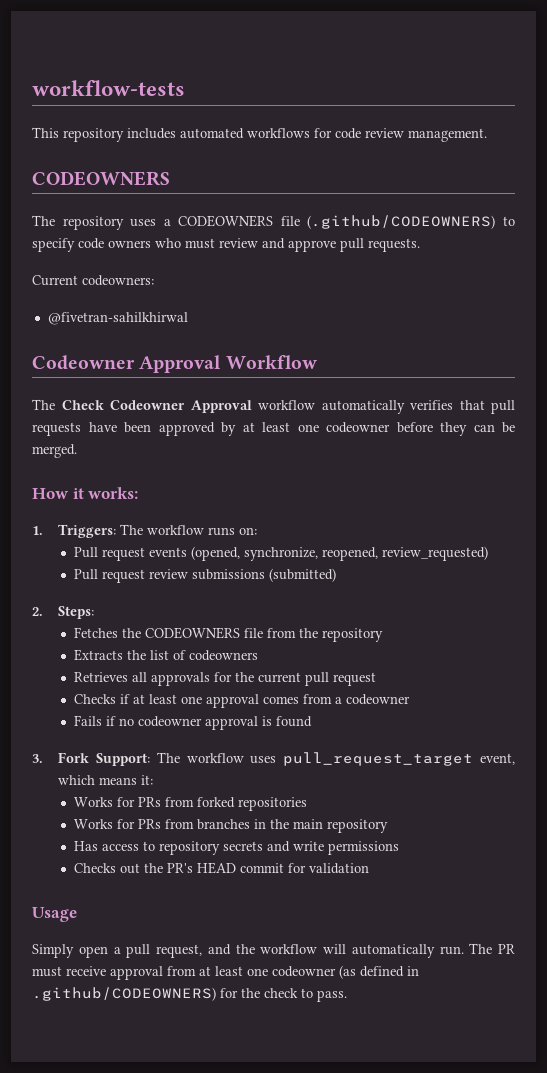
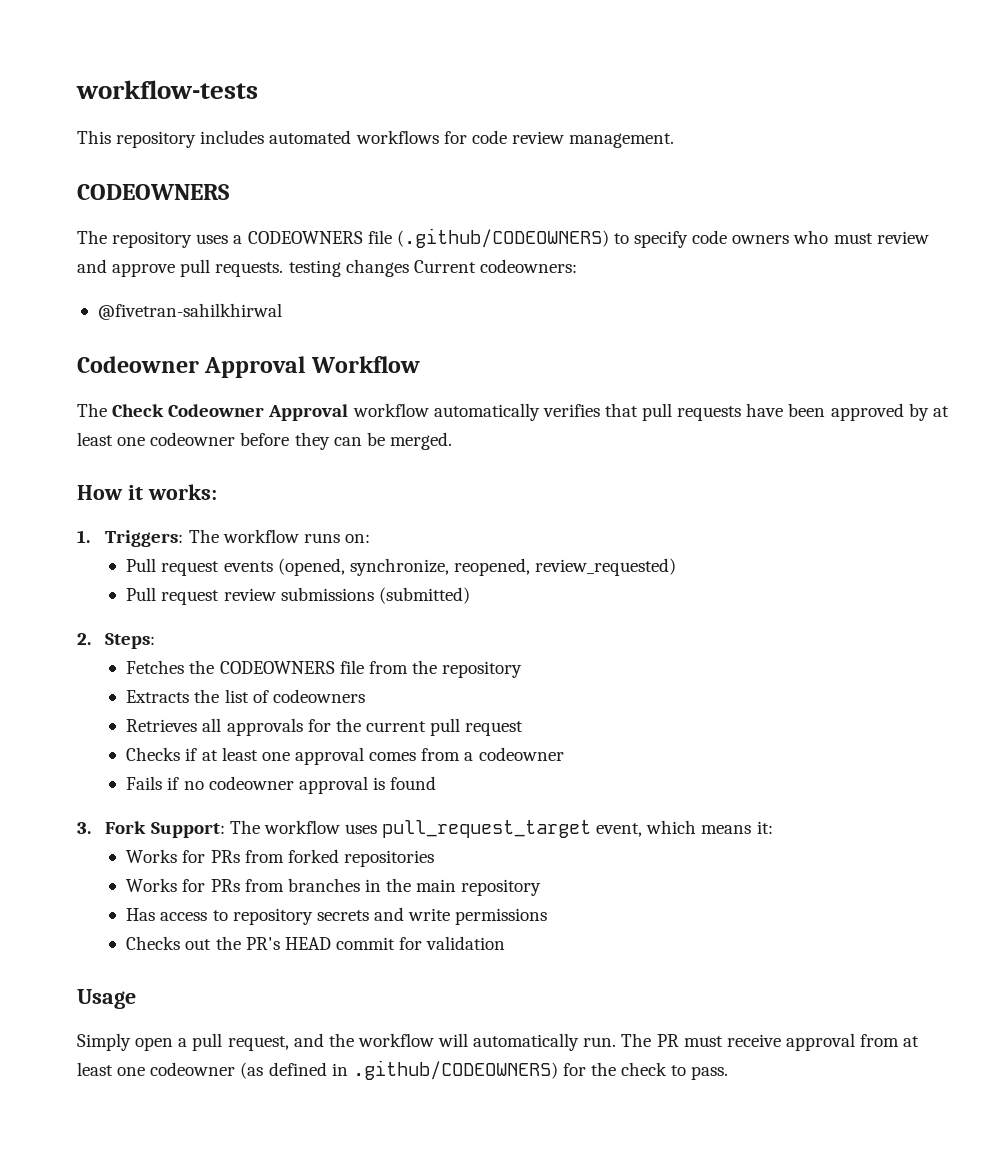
(420, 245) // -> [288,259,409,277] testing changes

